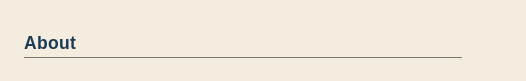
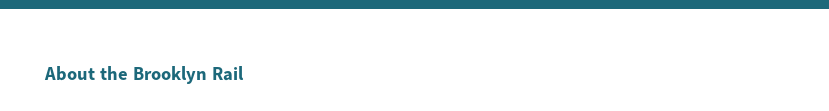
(76, 42) none -> [99,66,244,84] the Brooklyn Rail

